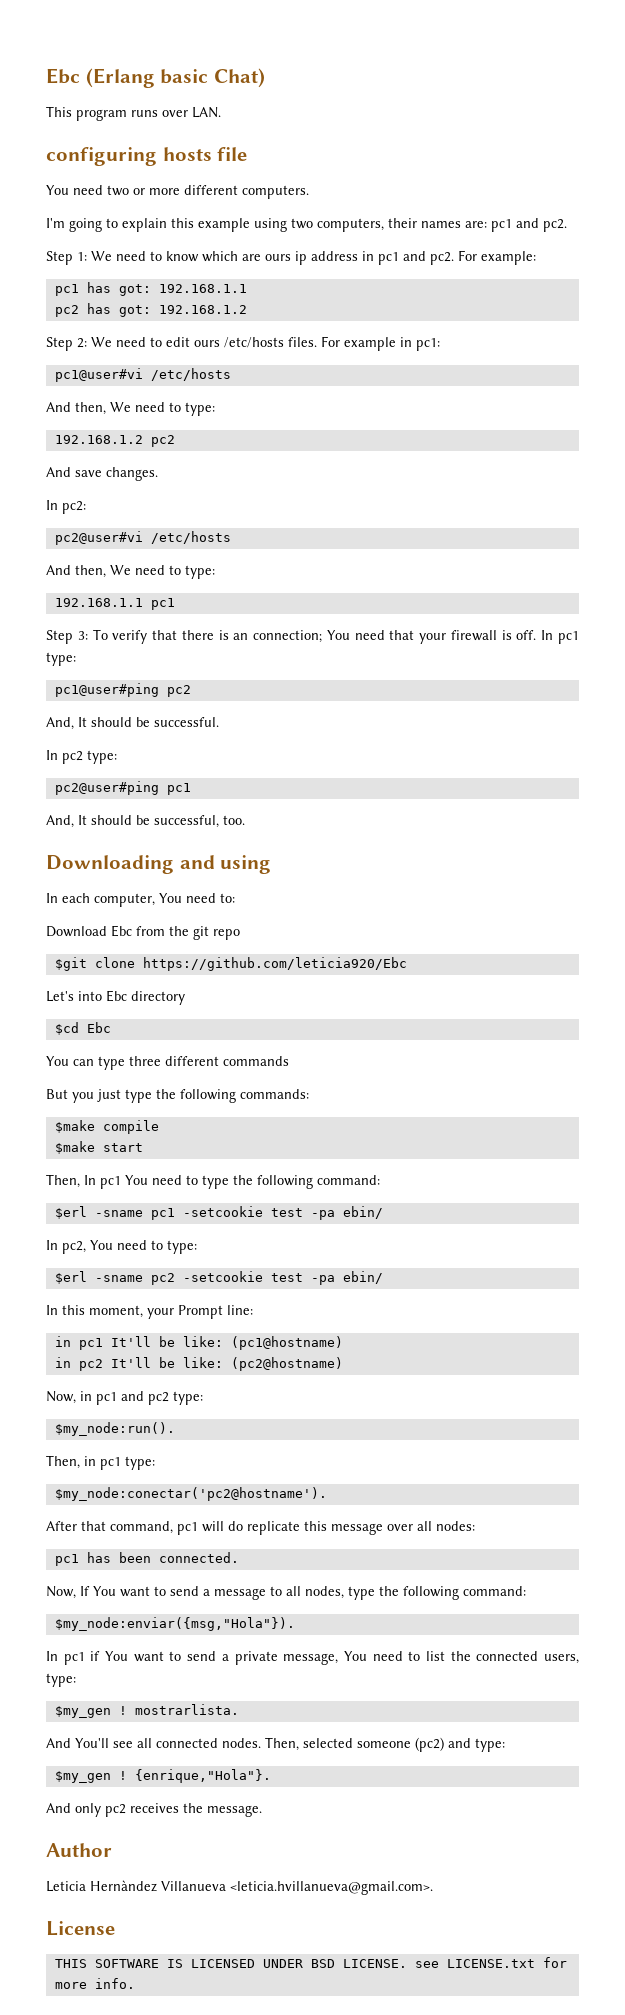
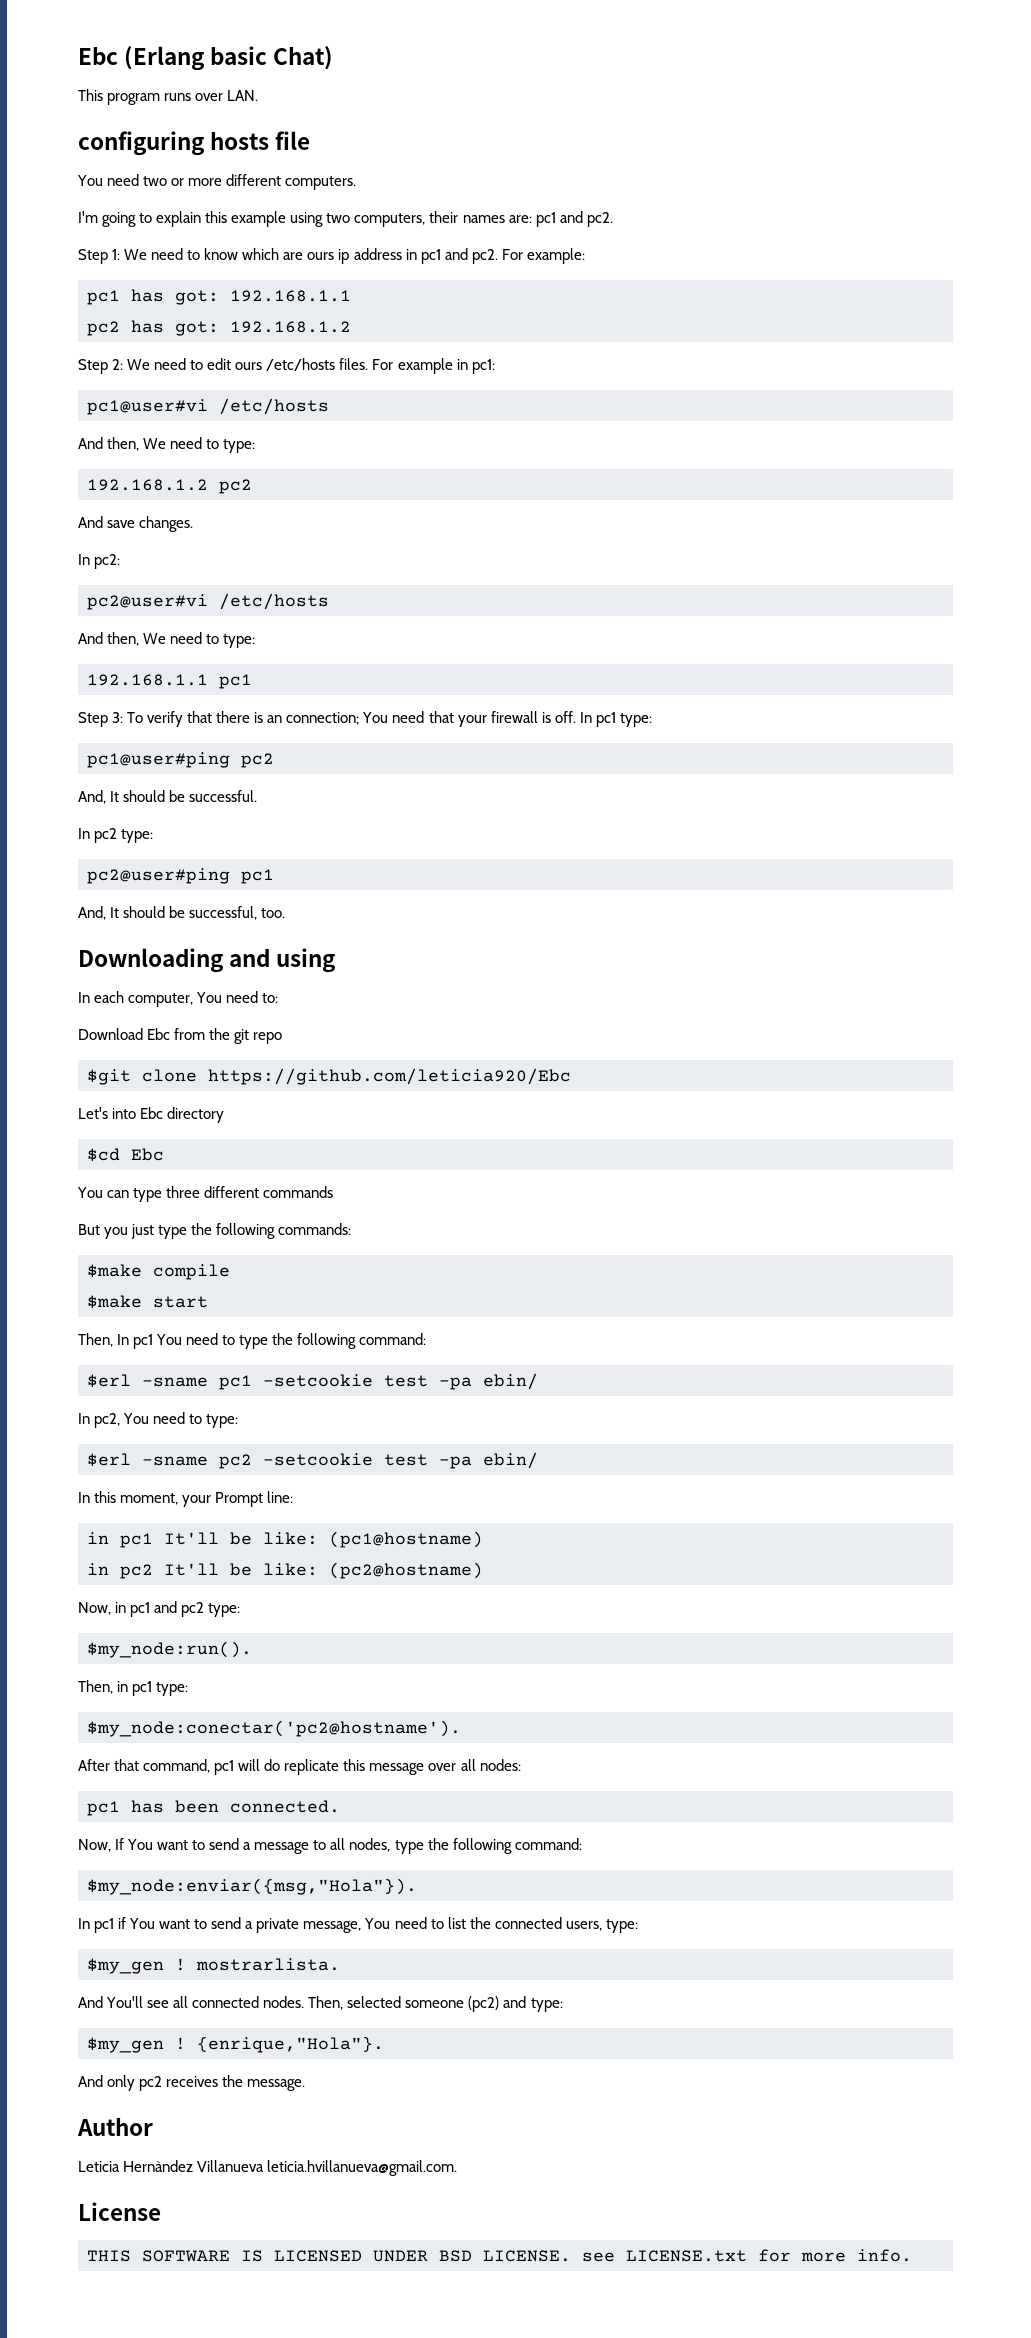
[230,1881,433,1895] <leticia.hvillanueva@gmail.com>. -> [267,2160,458,2176] leticia.hvillanueva@gmail.com.

